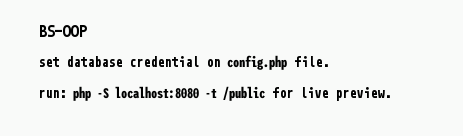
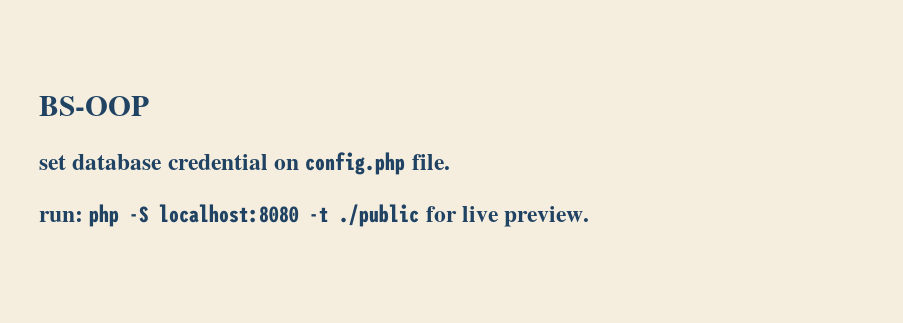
[223,86,265,101] /public -> [339,204,420,227] ./public

